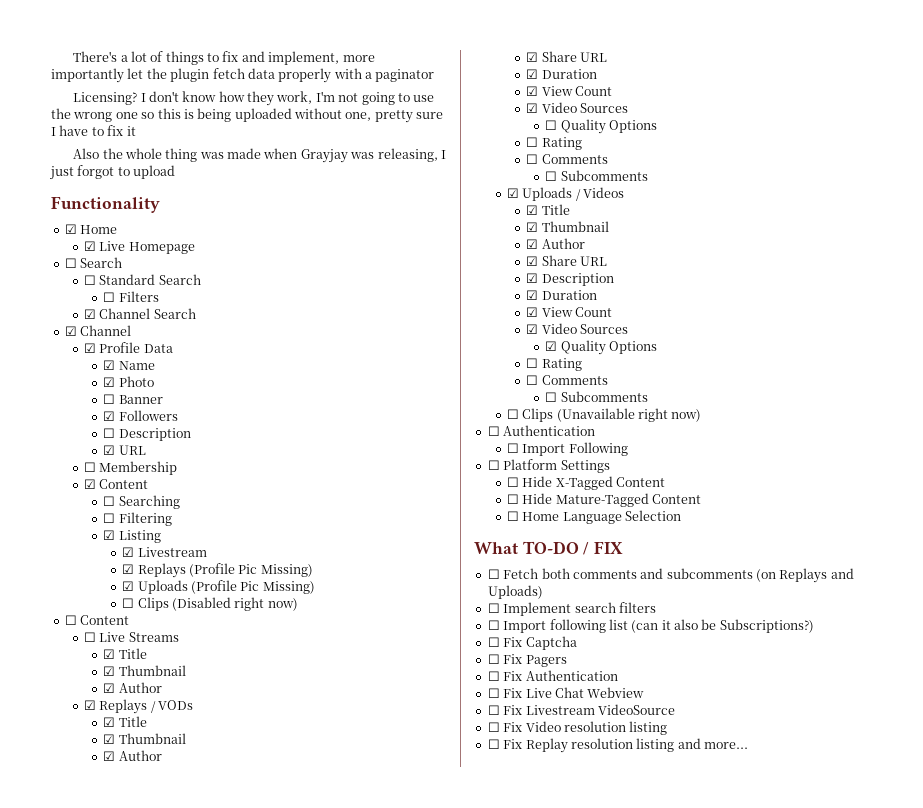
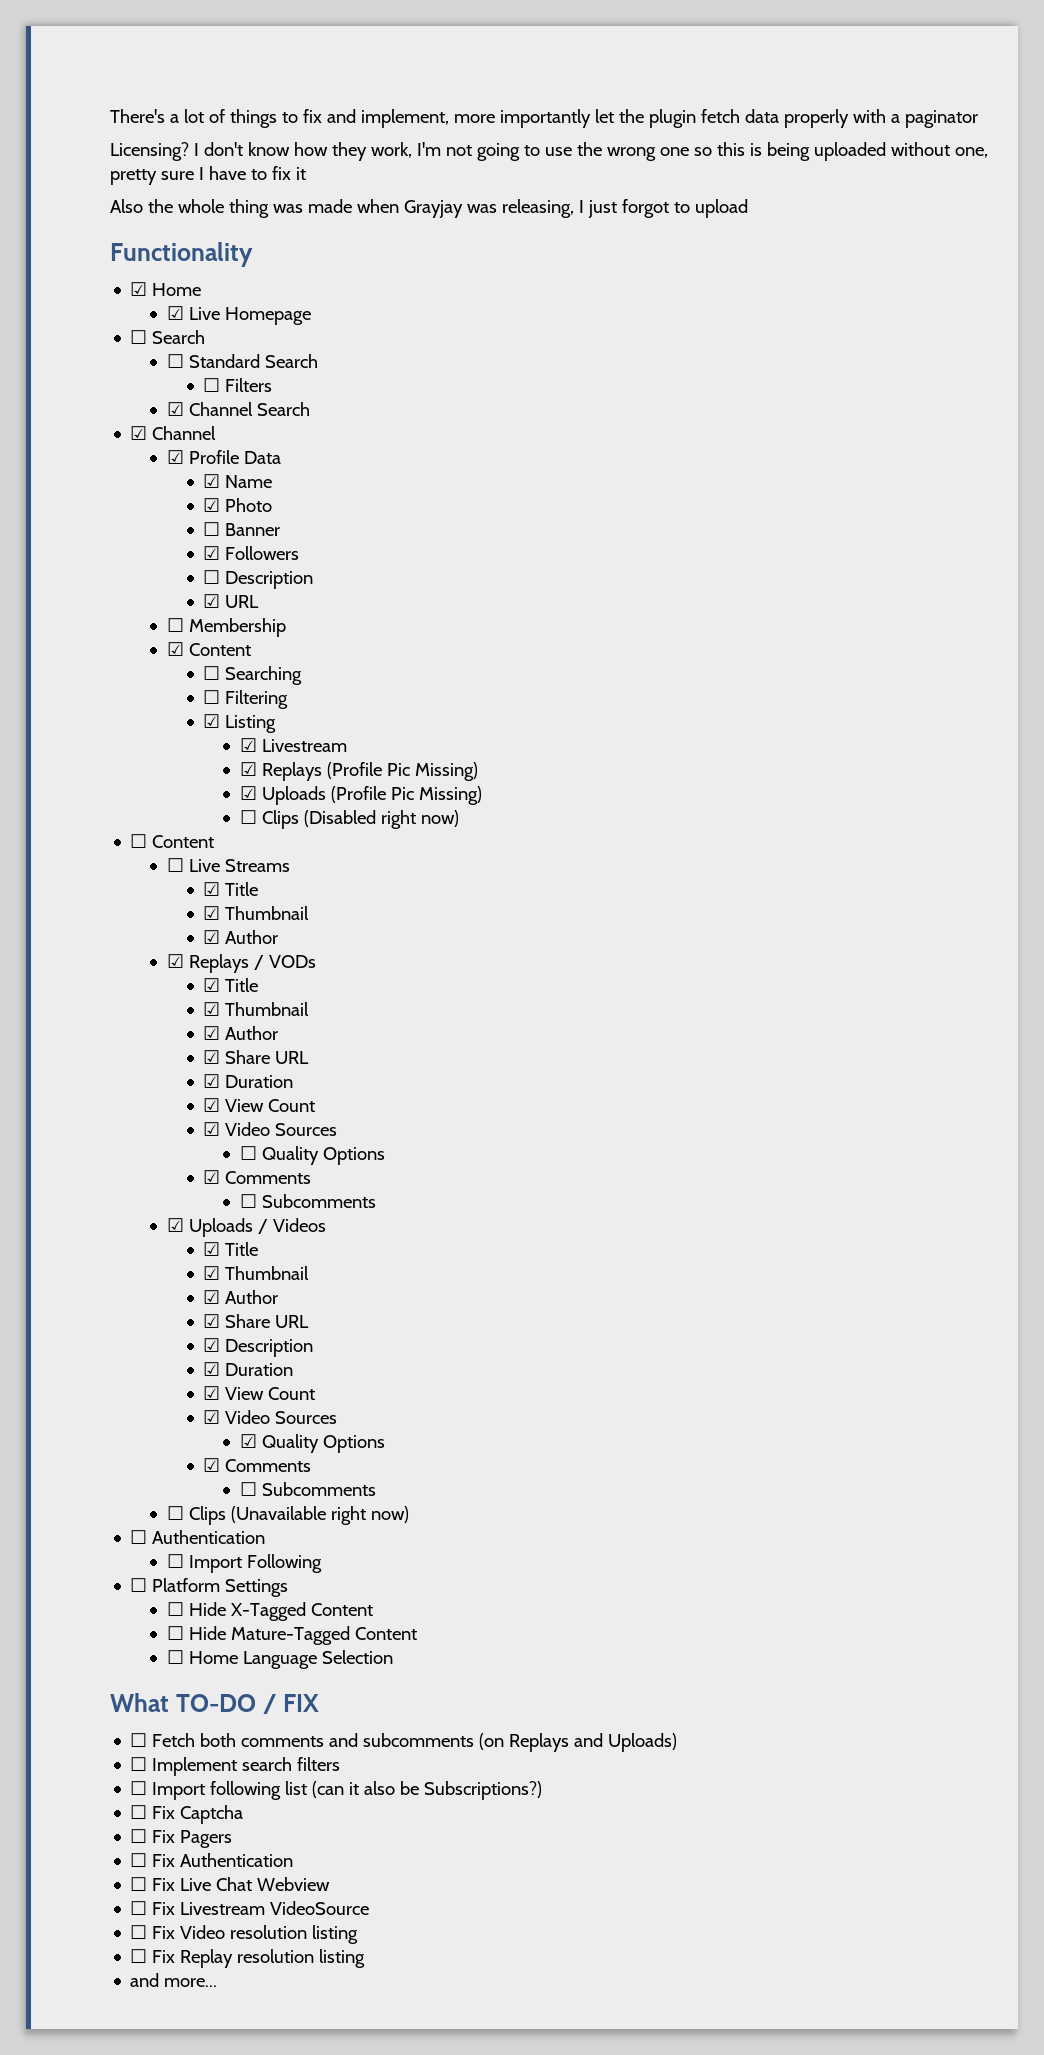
[526,137,582,150] [526,154,539,164] ☐ Rating // ☐ -> [203,1170,221,1184] ☑
[526,358,582,371] [526,375,539,385] ☐ Rating // ☐ -> [203,1458,221,1472] ☑
(675, 745) none -> (366, 1958) //

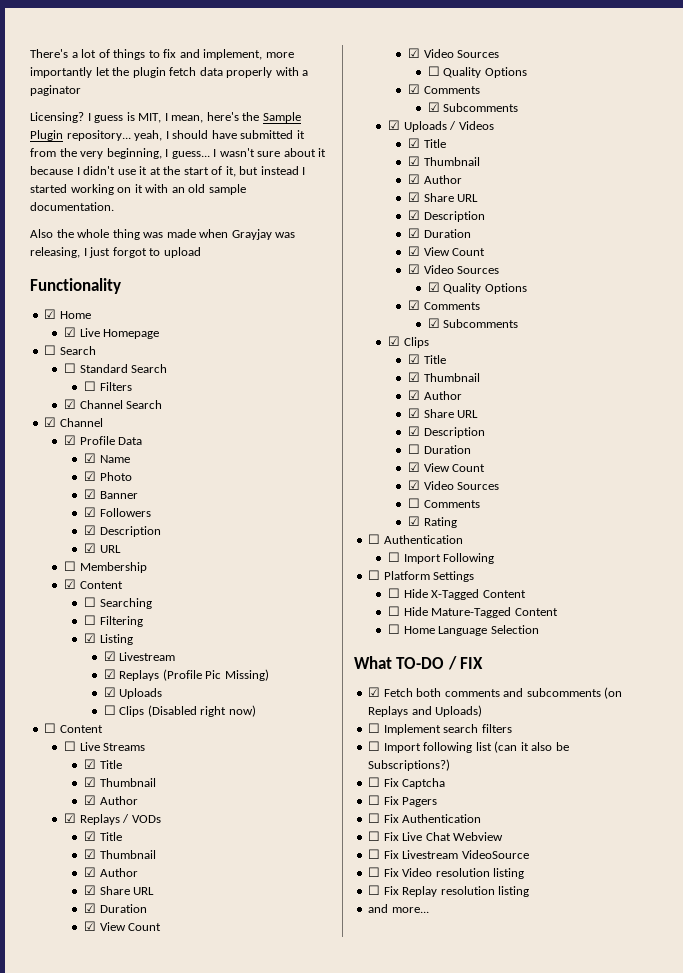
[203,142,988,161] [110,166,306,185] don't know how they work, I'm not going to use the wrong one so this is being uploaded without one, pretty sure I have to fix it -> [94,112,301,123] [30,130,305,141] [30,148,327,159] [30,166,306,177] [30,184,246,195] [30,202,114,211] guess is MIT, I mean, here's the Sample Plugin repository... yeah, I should have submitted it from the very beginning, I guess... I wasn't sure about it because I didn't use it at the start of it, but instead I started working on it with an old sample documentation.
[203,522,221,536] ☐ -> [84,489,97,499] ☑
[203,570,221,584] ☐ -> [84,525,97,535] ☑
[330,786,482,805] (Profile Pic Missing) -> (163, 693) none
[239,1194,257,1208] ☐ -> [427,102,440,112] ☑
[239,1482,376,1496] [166,1506,409,1525] ☐ Subcomments // ☐ Clips (Unavailable right now) -> [427,318,519,328] [388,336,429,348] [408,354,446,364] [408,372,480,382] [408,390,462,400] [408,408,479,418] [408,426,485,438] [408,444,471,454] [408,462,486,472] [408,480,500,490] [408,498,480,508] [408,516,457,528] ☑ Subcomments // ☑ Clips // ☑ Title // ☑ Thumbnail // ☑ Author // ☑ Share URL // ☑ Description // ☐ Duration // ☑ View Count // ☑ Video Sources // ☐ Comments // ☑ Rating
[130,1733,148,1747] ☐ -> [368,687,381,697] ☑

